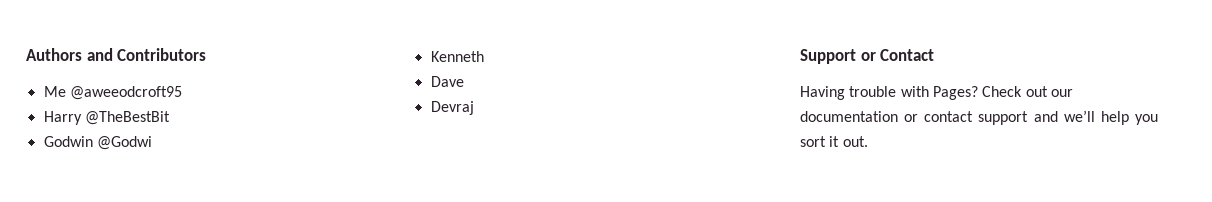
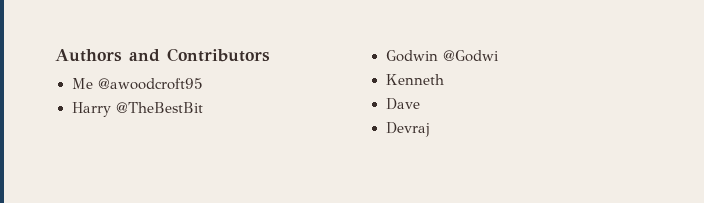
[69,86,182,100] @aweeodcroft95 -> [97,78,203,90] @awoodcroft95
[800,49,935,64] [800,86,1073,100] [800,110,1158,125] [800,136,868,147] // Support or Contact // Having trouble with Pages? Check out our documentation or contact support and we’ll help you sort it out. -> (430, 129) none

